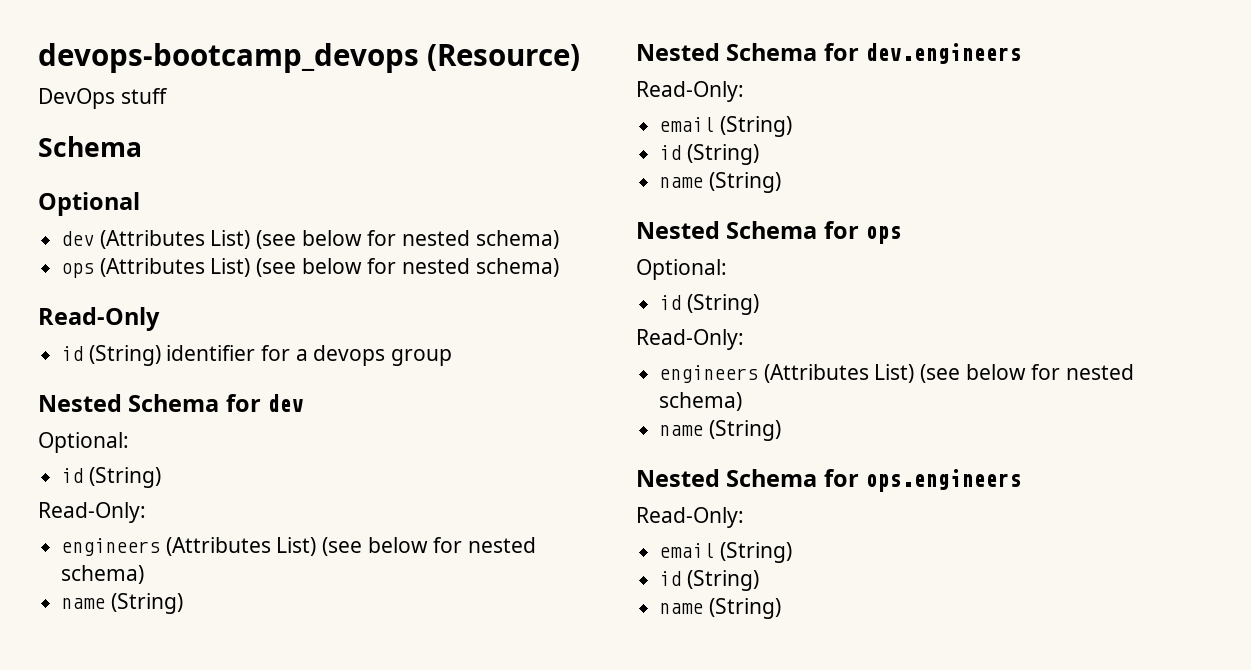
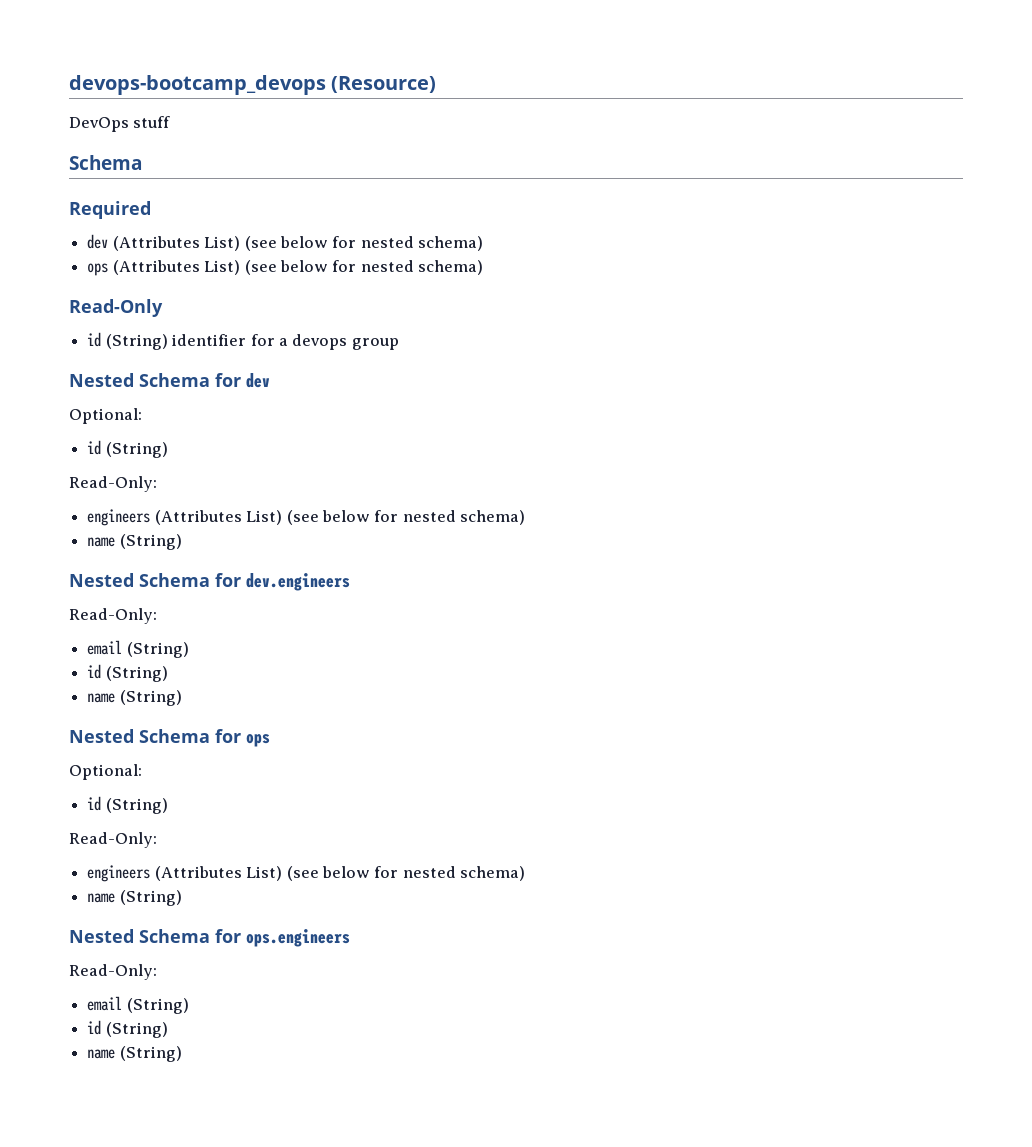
[38,192,140,216] Optional -> [69,201,151,219] Required

